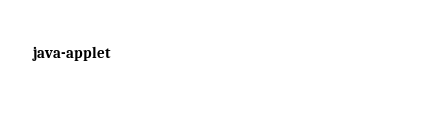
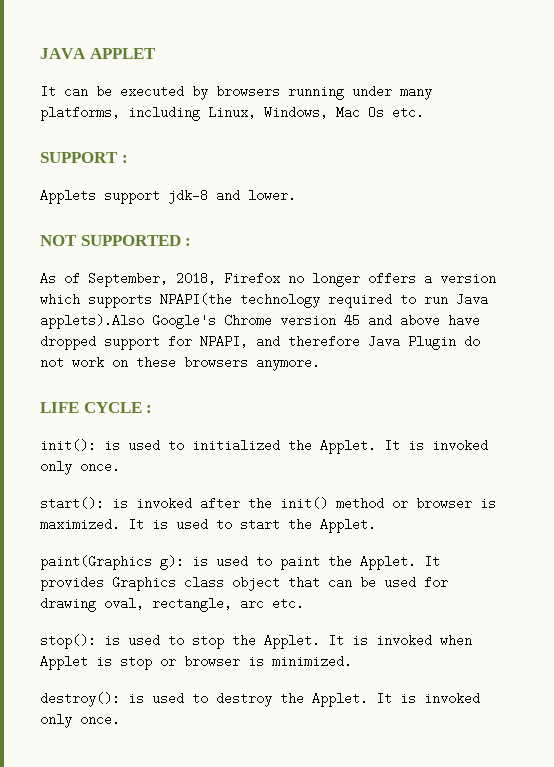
[32,46,111,61] java-applet -> [40,48,156,59] [40,85,432,100] [40,106,424,121] [40,152,128,163] [40,189,296,204] [40,235,192,246] [40,272,496,287] [40,293,488,308] [40,314,480,329] [40,335,480,350] [40,356,320,371] [40,402,153,413] [40,439,488,454] [40,460,120,475] [40,497,496,510] [40,518,376,533] [40,555,440,570] [40,576,448,591] [40,597,304,612] [40,634,472,649] [40,655,352,670] [40,692,480,707] [40,713,120,728] JAVA APPLET // It can be executed by browsers running under many platforms, including Linux, Windows, Mac Os etc. // SUPPORT : // Applets support jdk-8 and lower. // NOT SUPPORTED : // As of September, 2018, Firefox no longer offers a version which supports NPAPI(the technology required to run Java applets).Also Google's Chrome version 45 and above have dropped support for NPAPI, and therefore Java Plugin do not work on these browsers anymore. // LIFE CYCLE : // init(): is used to initialized the Applet. It is invoked only once. // start(): is invoked after the init() method or browser is maximized. It is used to start the Applet. // paint(Graphics g): is used to paint the Applet. It provides Graphics class object that can be used for drawing oval, rectangle, arc etc. // stop(): is used to stop the Applet. It is invoked when Applet is stop or browser is minimized. // destroy(): is used to destroy the Applet. It is invoked only once.

